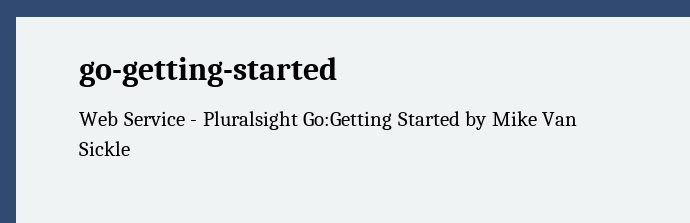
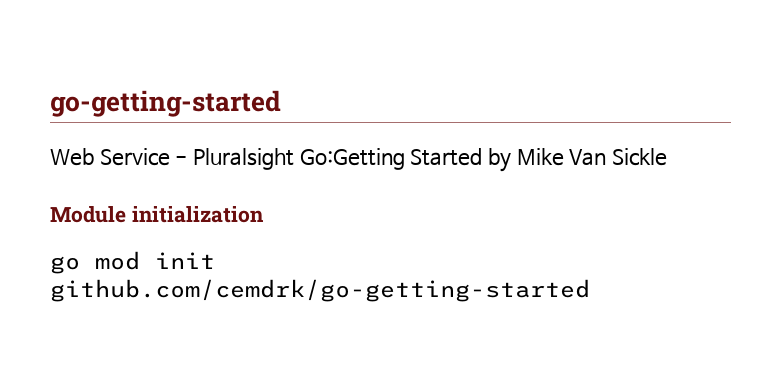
(130, 148) none -> [50,206,264,223] [50,251,215,274] [50,279,590,302] // Module initialization // go mod init github.com/cemdrk/go-getting-started

